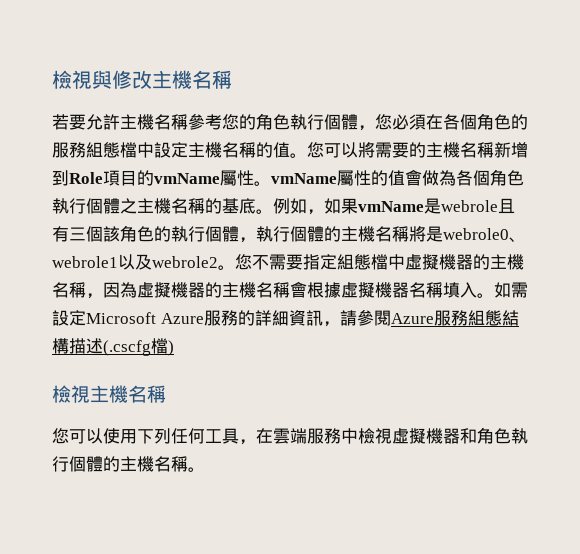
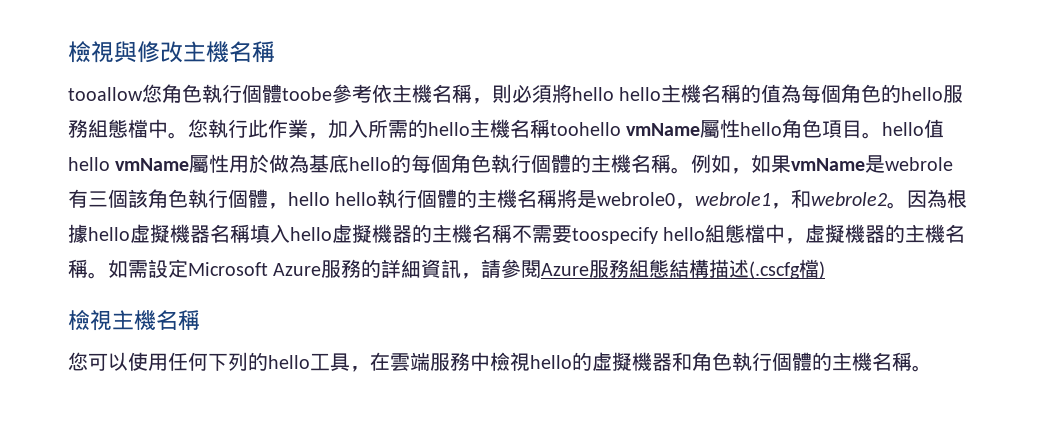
[52,113,460,131] 若要允許主機名稱參考您的角色執行個體，您必須在各 -> [68,84,822,104] tooallow您角色執行個體toobe參考依主機名稱，則必須將hello hello主機名稱的值為每
(528, 122) none -> [901,87,944,101] hello
[154,142,528,158] [52,169,473,186] 設定主機名稱的值。您可以將需要的主機名稱新增到Role項目的vmName屬性。vmName屬性的值會做為各 -> [168,119,945,139] [68,154,432,173] 。您執行此作業，加入所需的hello主機名稱toohello vmName屬性hello角色項目。hello值hello vmName屬性用於做為基底hello的每
[120,198,256,214] 之主機名稱的基底 -> [571,154,672,173] 的主機名稱
[498,198,515,214] 且 -> (954, 164) none
[154,226,256,243] 的執行個體， -> [188,189,378,209] 執行個體，hello hello
[509,237,526,242] [52,254,524,270] [52,281,477,299] 、webrole1以及webrole2。您不需要指定組態檔中虛擬機器的主機名稱，因為虛擬機器的主機名稱會根據虛擬機器名稱填入 -> [675,189,968,209] [68,224,966,244] [68,259,88,278] ，webrole1，和webrole2。因為根據hello虛擬機器名稱填入hello虛擬機器的主機名稱不需要toospecify hello組態檔中，虛擬機器的主機名稱
[137,428,205,444] 下列任何 -> [168,352,310,371] 任何下列的hello
(392, 436) none -> [530,352,592,371] hello的

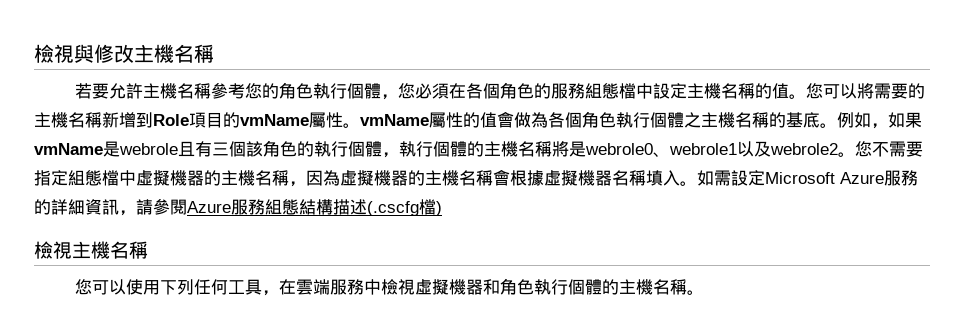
[68,84,964,104] [68,119,945,139] [68,154,432,173] tooallow您角色執行個體toobe參考依主機名稱，則必須將hello hello主機名稱的值為每個角色的hello服務組態檔中。您執行此作業，加入所需的hello主機名稱toohello vmName屬性hello角色項目。hello值hello vmName屬性用於做為基底hello的每 -> [75,82,926,100] [34,111,565,128] 若要允許主機名稱參考您的角色執行個體，您必須在各個角色的服務組態檔中設定主機名稱的值。您可以將需要的主機名稱新增到Role項目的vmName屬性。vmName屬性的值會做為各
[571,154,672,173] 的主機名稱 -> [684,112,820,128] 之主機名稱的基底
(954, 164) none -> [178,141,195,157] 且
[188,189,378,209] 執行個體，hello hello -> [297,141,399,158] 的執行個體，
[675,189,968,209] [68,224,966,244] [68,259,88,278] ，webrole1，和webrole2。因為根據hello虛擬機器名稱填入hello虛擬機器的主機名稱不需要toospecify hello組態檔中，虛擬機器的主機名稱 -> [653,141,923,157] [34,169,680,187] 、webrole1以及webrole2。您不需要指定組態檔中虛擬機器的主機名稱，因為虛擬機器的主機名稱會根據虛擬機器名稱填入
[168,352,310,371] 任何下列的hello -> [160,279,229,295] 下列任何
[530,352,592,371] hello的 -> (416, 287) none

